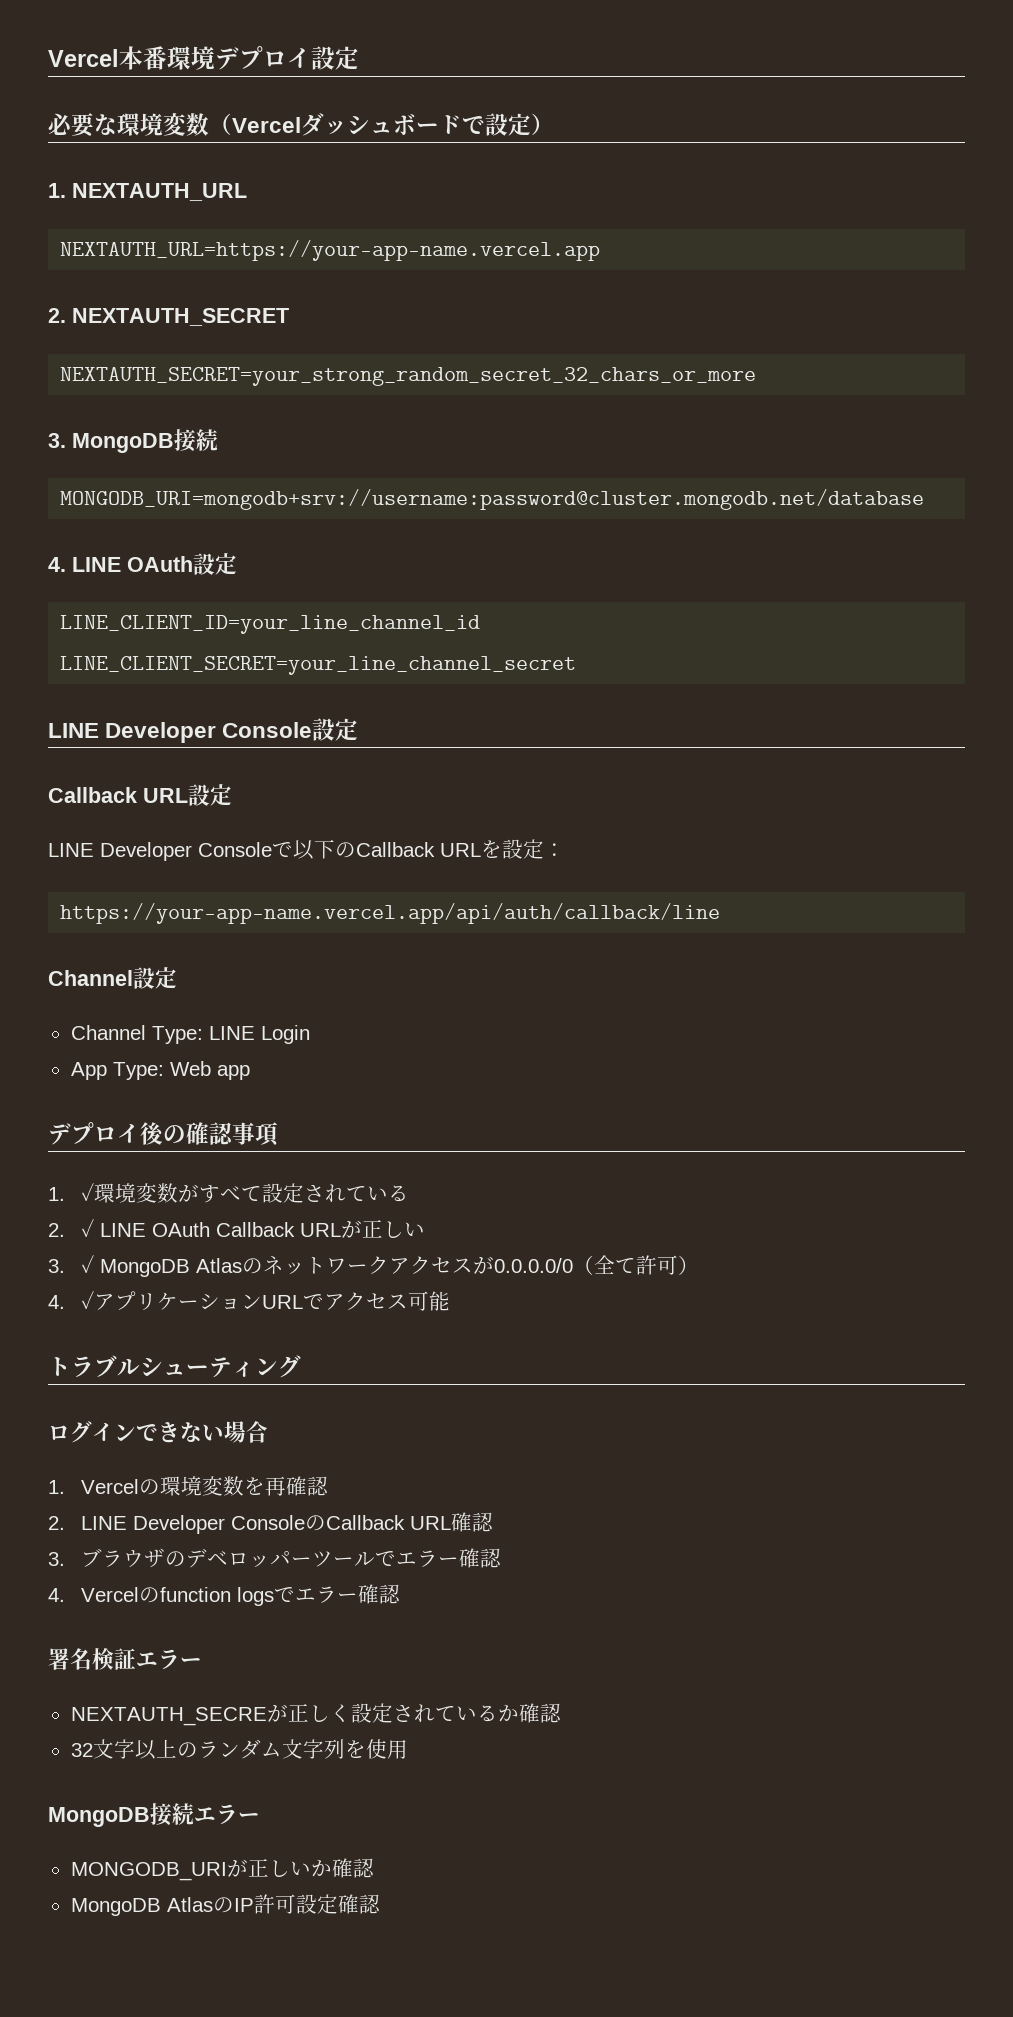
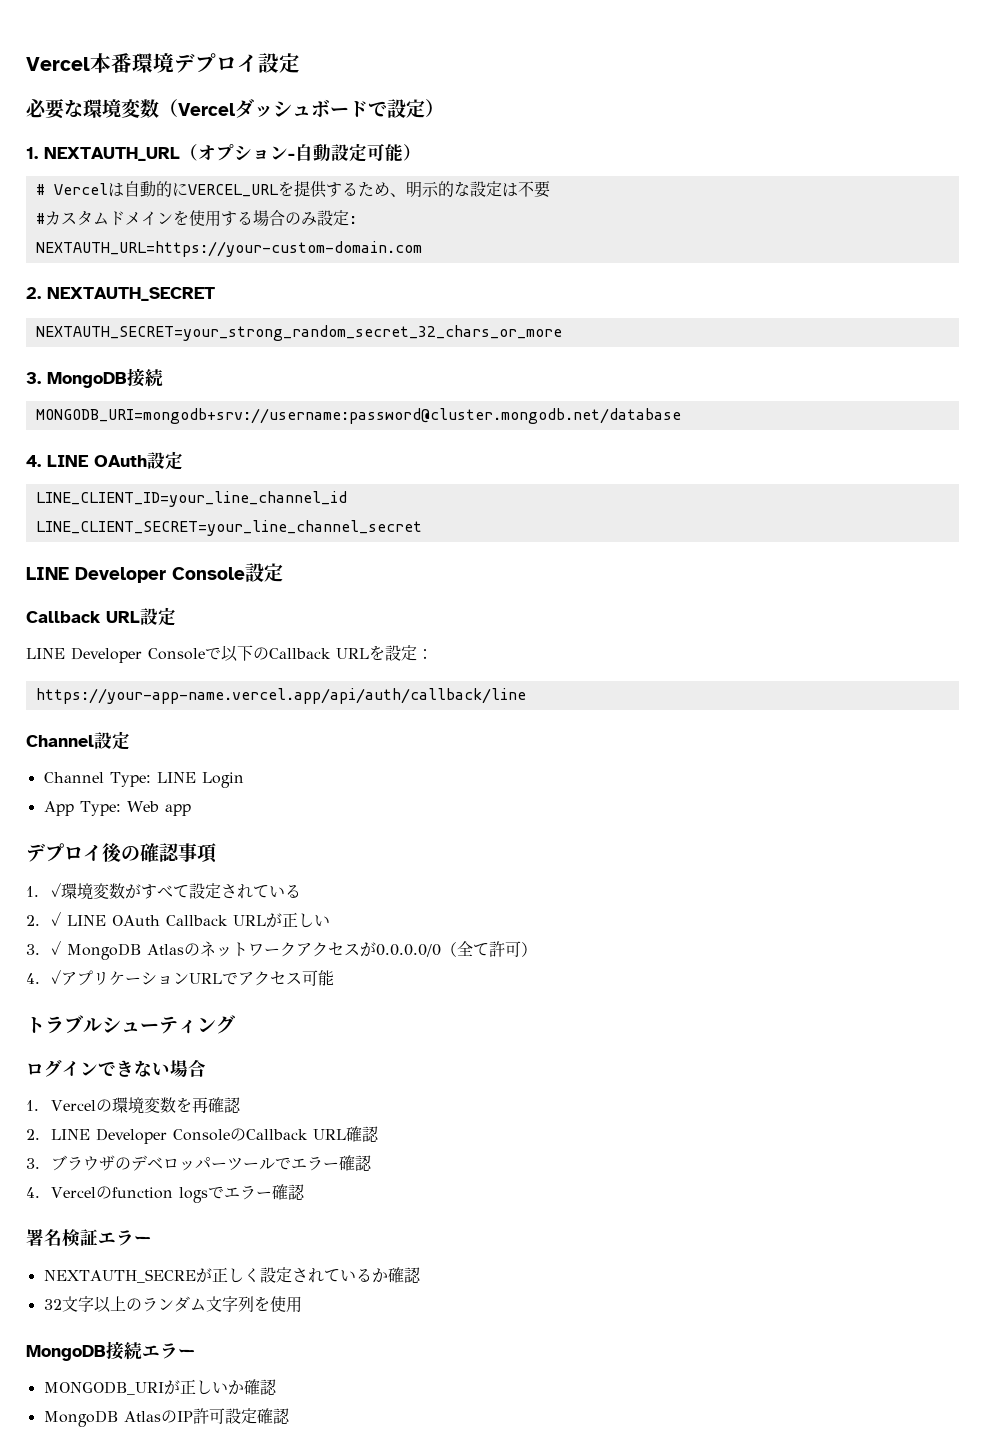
[60,240,601,261] // NEXTAUTH_URL=https://your-app-name.vercel.app -> [180,143,421,162] [35,180,550,198] [35,210,357,227] [35,241,422,257] （オプション-自動設定可能） // # Vercelは自動的にVERCEL_URLを提供するため、明示的な設定は不要 // #カスタムドメインを使用する場合のみ設定: // NEXTAUTH_URL=https://your-custom-domain.com

